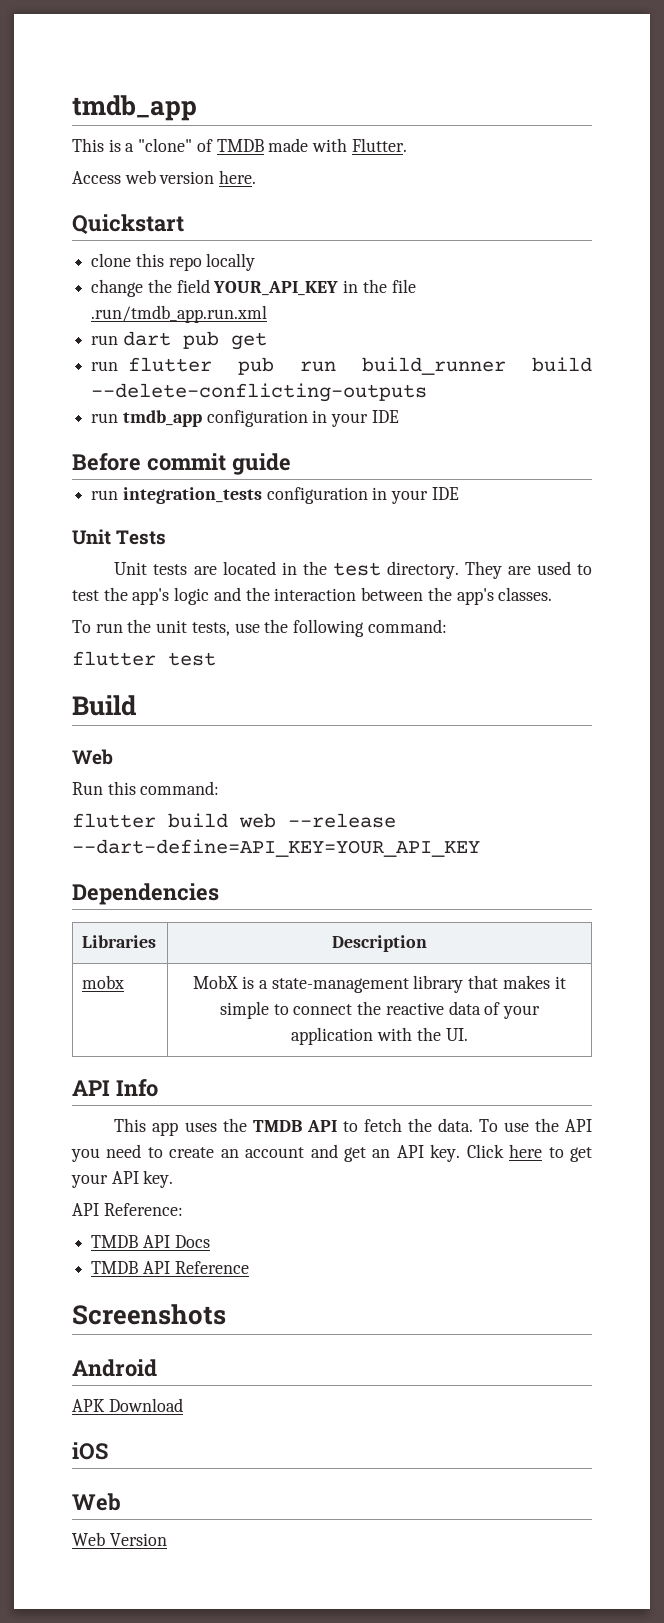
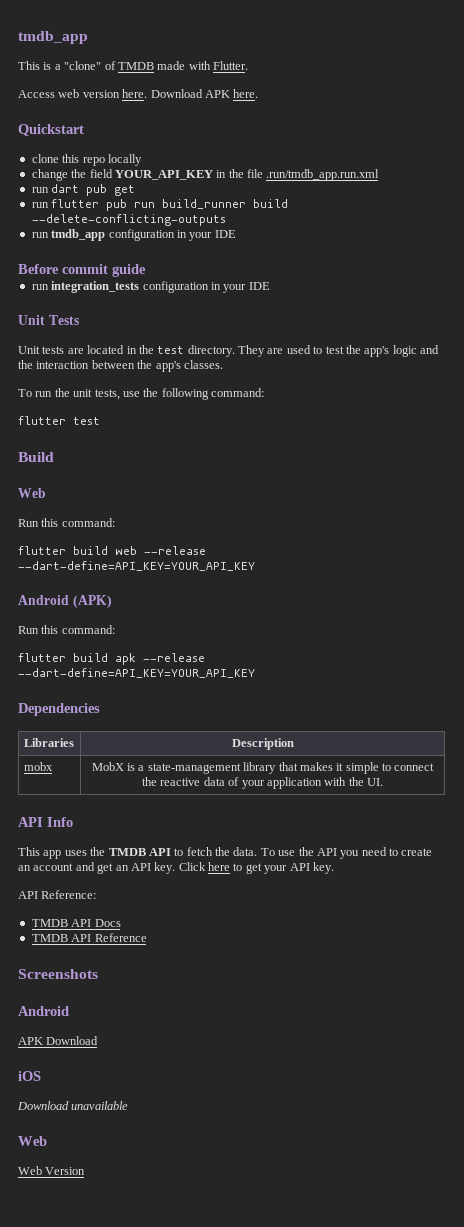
(257, 177) none -> [150,89,259,98] Download APK here.
(480, 848) none -> [18,595,112,608] [18,625,115,634] [18,653,205,665] [18,668,255,678] // Android (APK) // Run this command: // flutter build apk --release --dart-define=API_KEY=YOUR_API_KEY
(108, 1451) none -> [17,1101,129,1110] // Download unavailable

